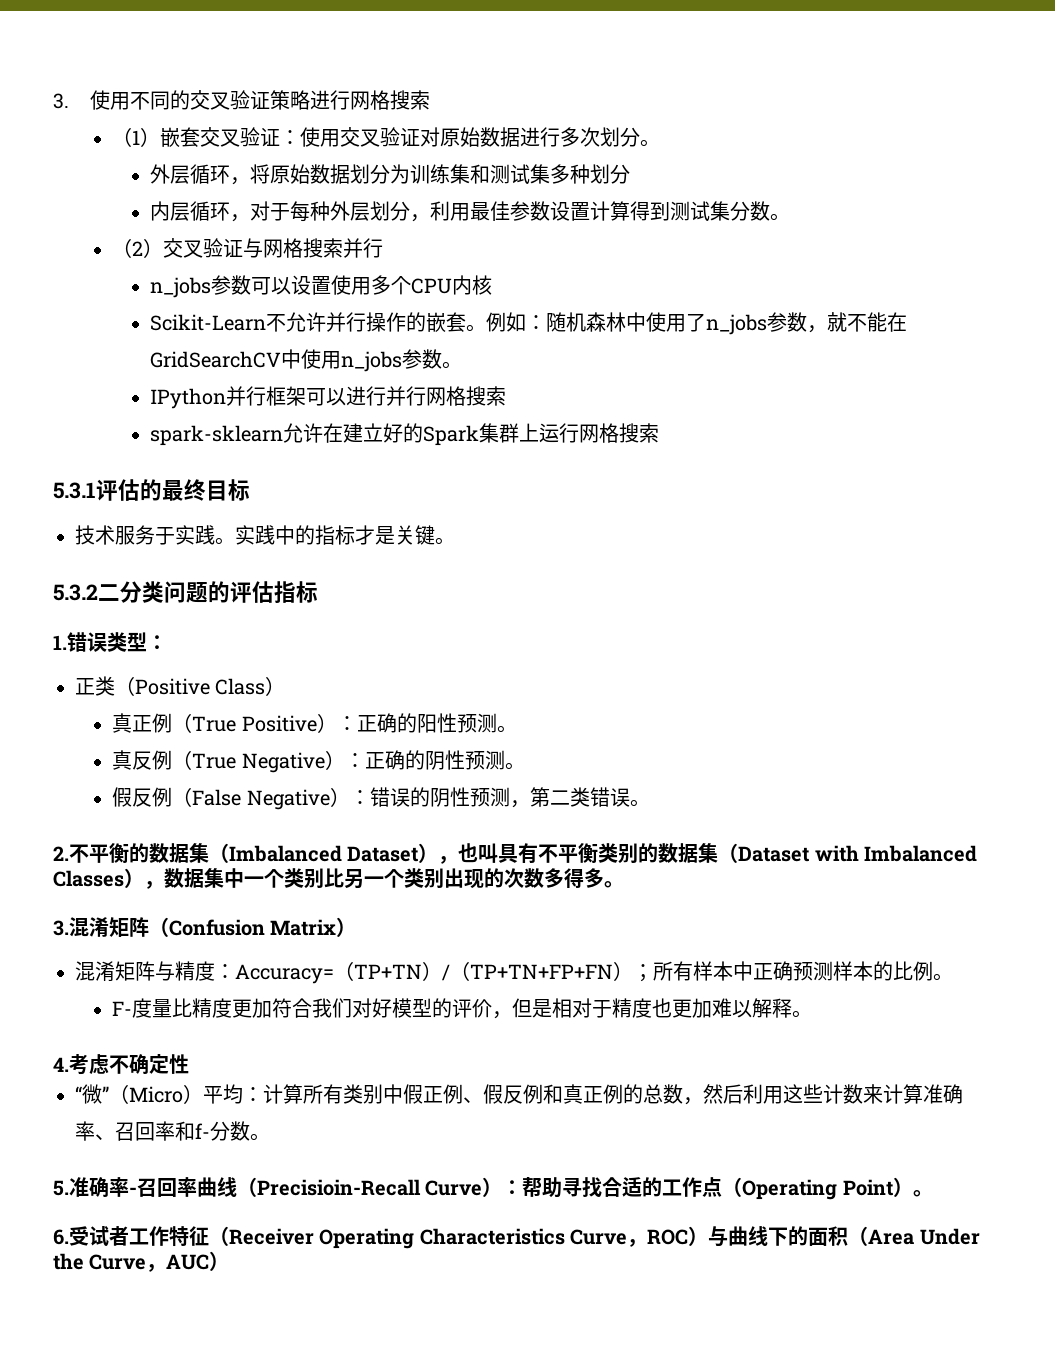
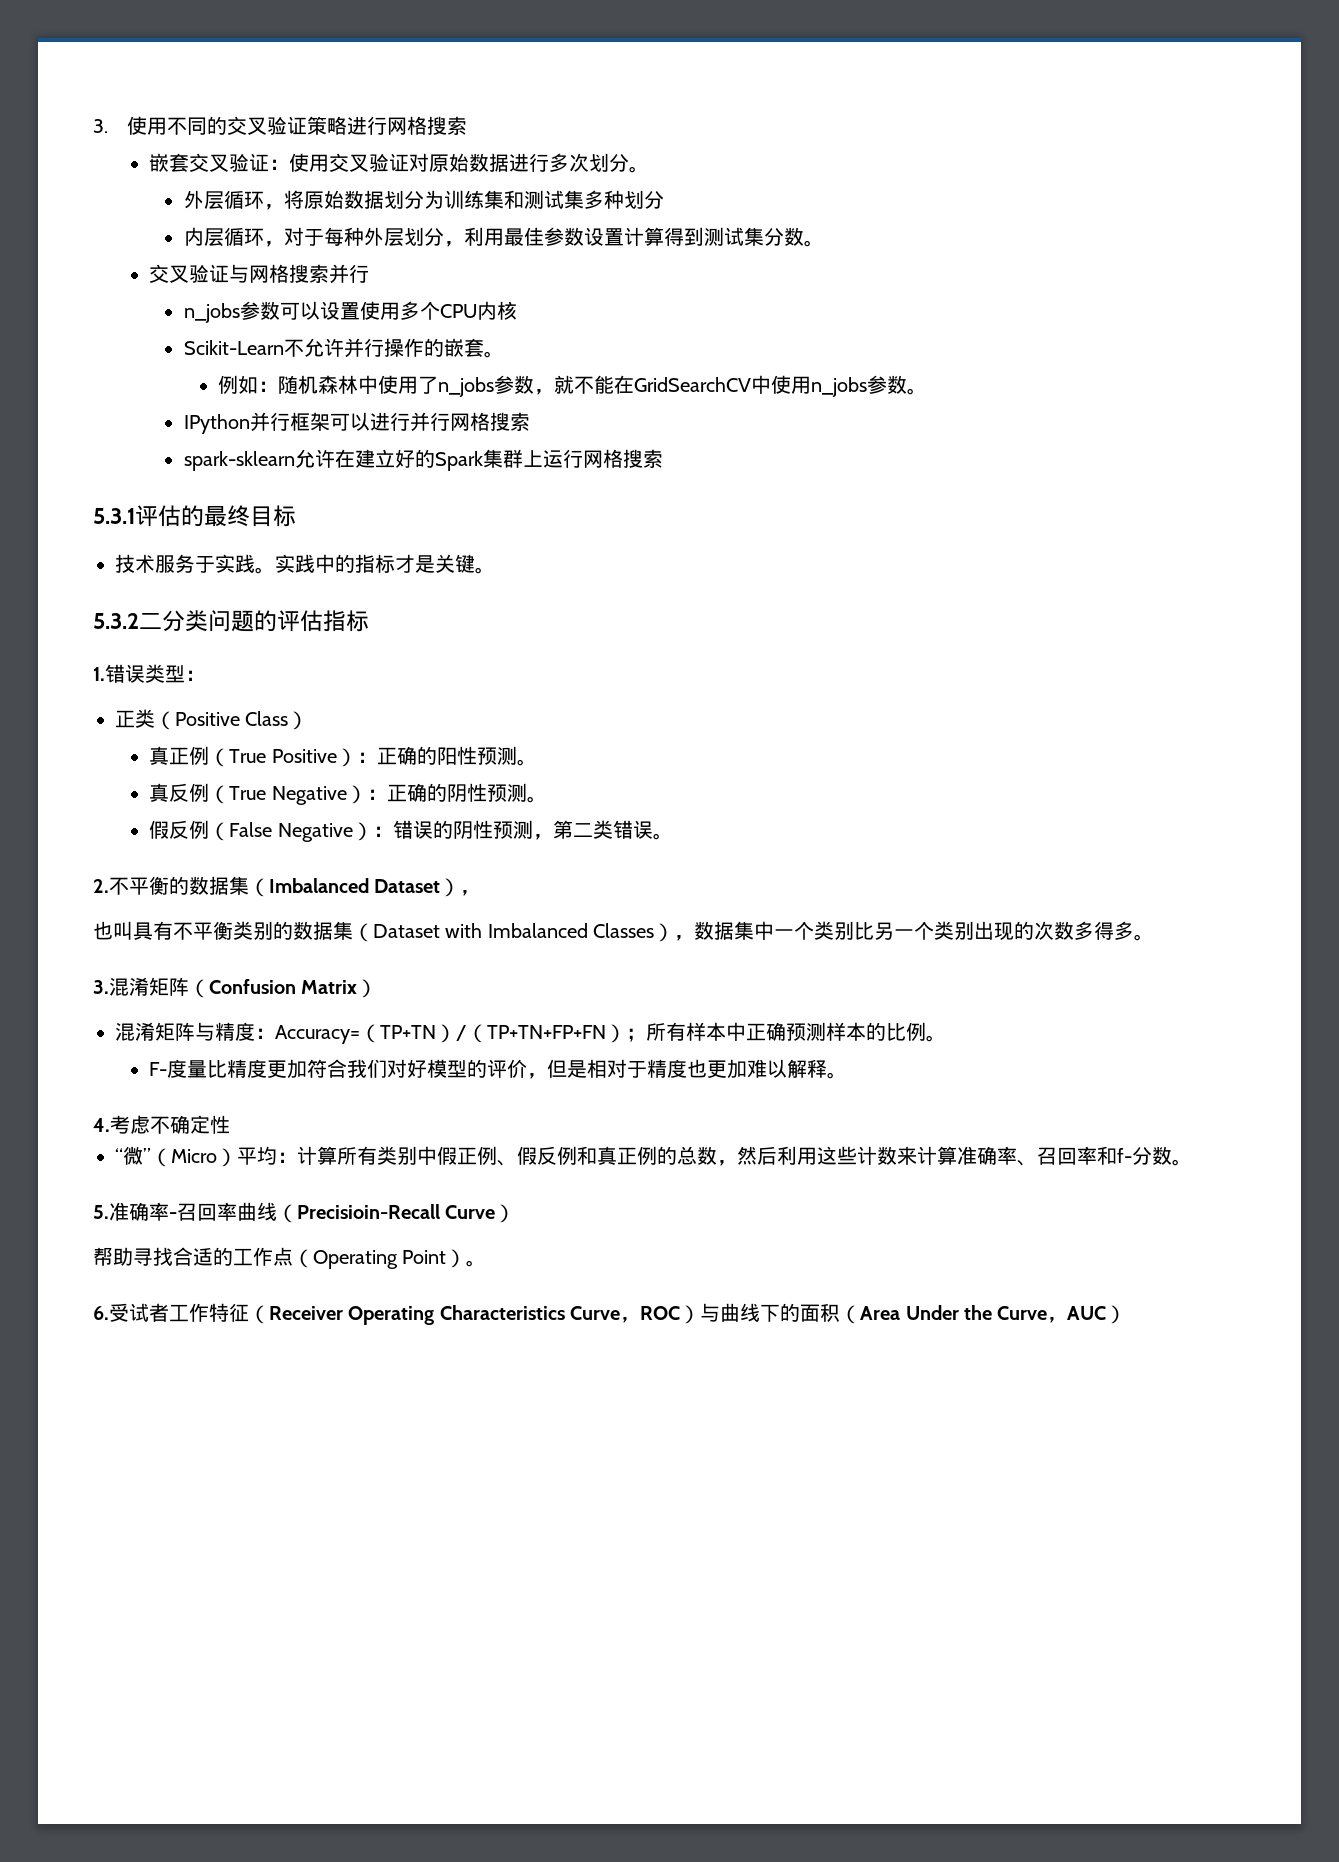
[112,127,161,147] （1） -> (468, 125) none
[112,238,164,258] （2） -> (824, 243) none
(486, 328) none -> (504, 354) //
(459, 860) none -> (481, 893) //
[502,1180,523,1195] ： -> (516, 1213) //

